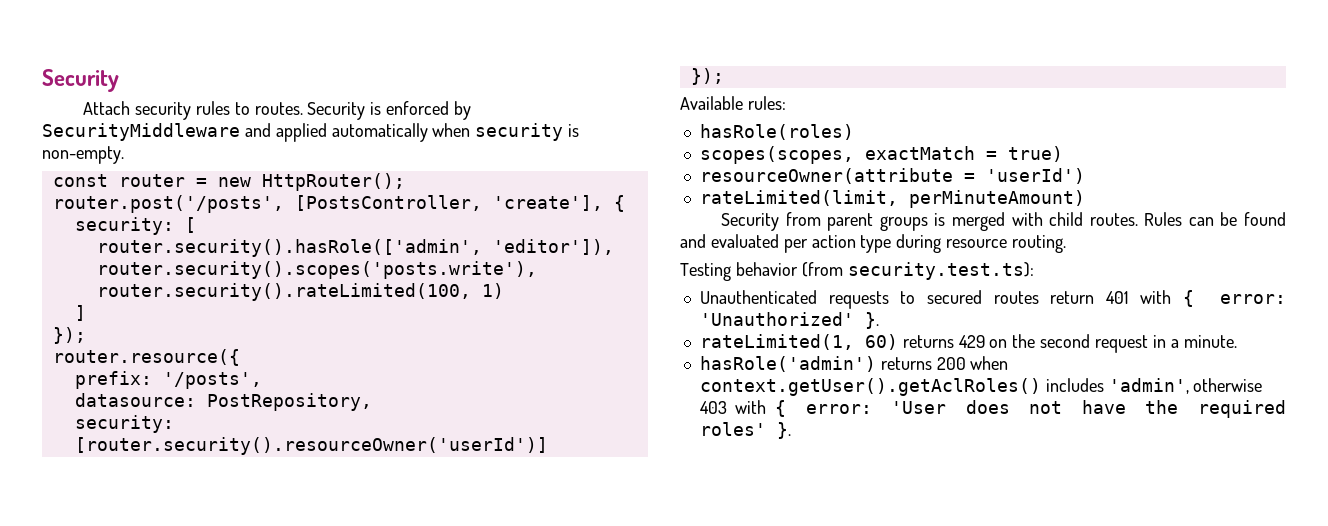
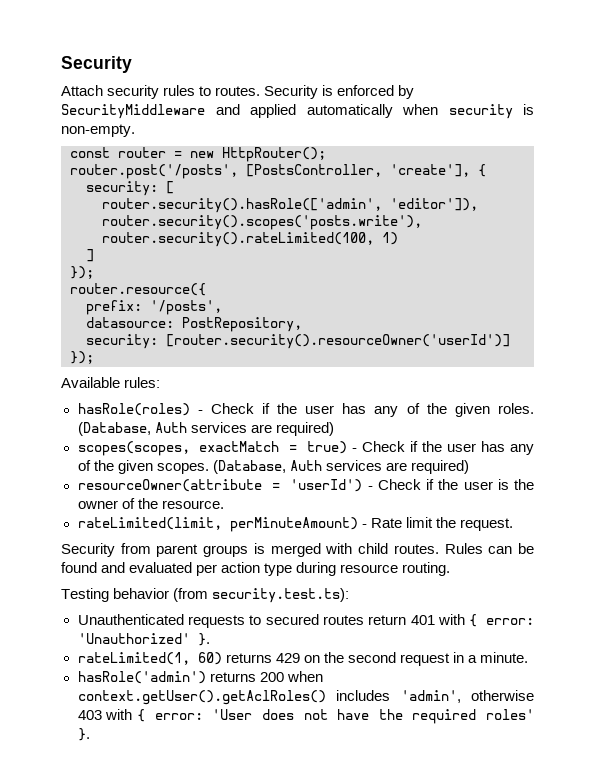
[699,146,1063,164] [699,168,1085,184] [699,190,1085,208] // scopes(scopes, exactMatch = true) // resourceOwner(attribute = 'userId') // rateLimited(limit, perMinuteAmount) -> [197,403,534,417] [77,422,334,436] [77,441,534,456] [77,460,469,474] [77,479,534,492] [77,498,224,509] [77,517,513,532] - Check if the user has any of the given roles. (Database, Auth services are required) // scopes(scopes, exactMatch = true) - Check if the user has any of the given scopes. (Database, Auth services are required) // resourceOwner(attribute = 'userId') - Check if the user is the owner of the resource. // rateLimited(limit, perMinuteAmount) - Rate limit the request.

